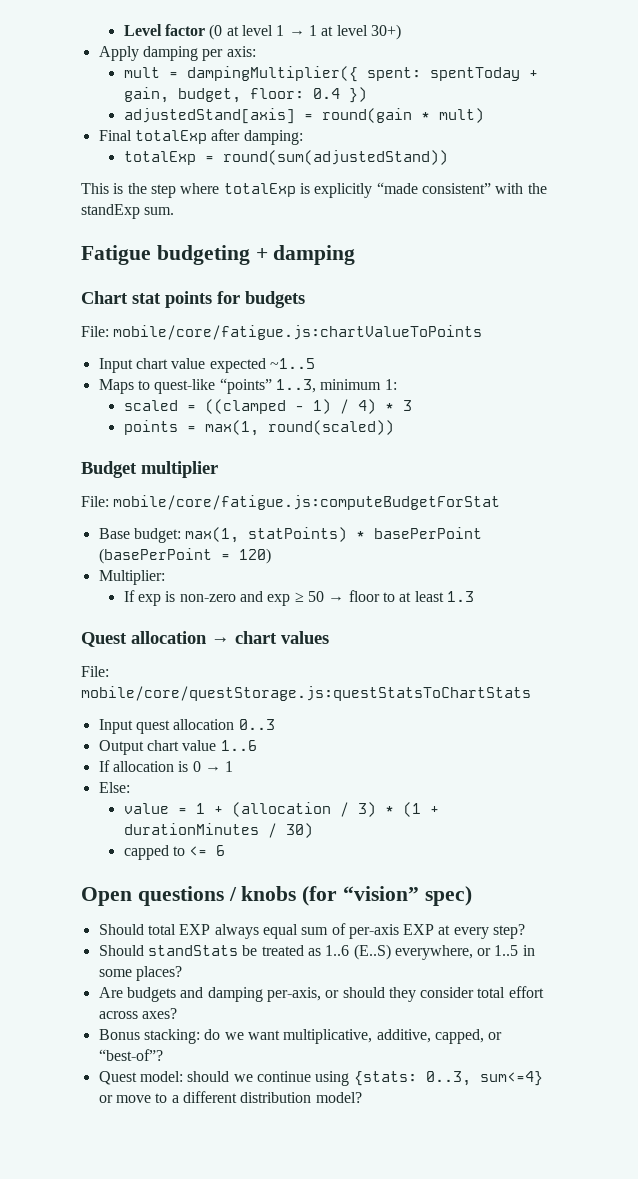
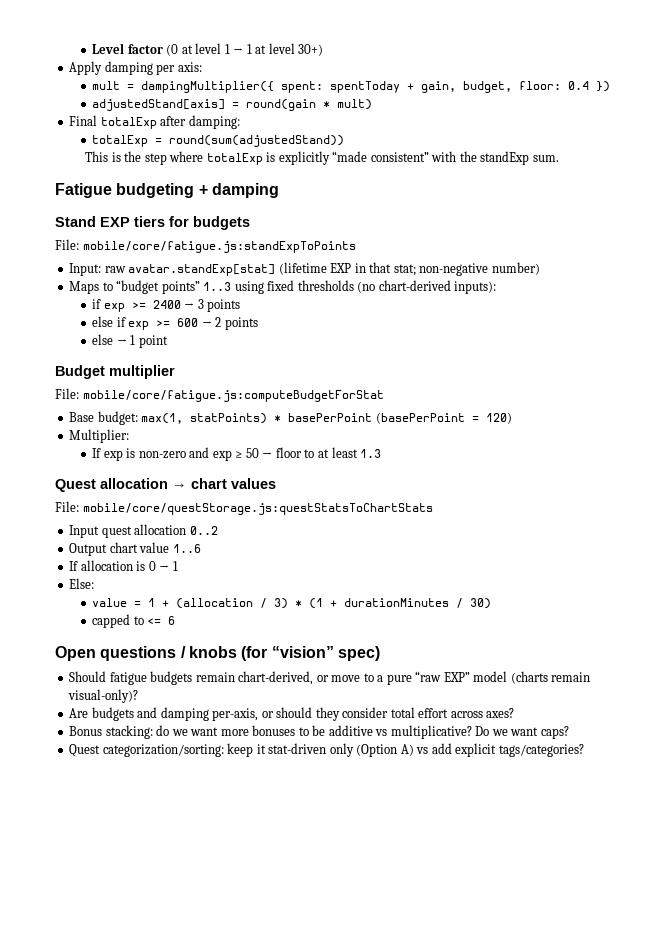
[81,291,212,308] Chart stat points -> [55,216,165,227] Stand EXP tiers
[113,325,483,340] [98,358,315,373] [98,378,397,394] [123,399,412,414] [123,420,394,436] mobile/core/fatigue.js:chartValueToPoints // Input chart value expected ~1..5 // Maps to quest-like “points” 1..3, minimum 1: // scaled = ((clamped - 1) / 4) * 3 // points = max(1, round(scaled)) -> [82,241,356,253] [69,262,540,276] [69,280,497,294] [92,299,241,312] [92,316,258,330] [92,334,168,348] mobile/core/fatigue.js:standExpToPoints // Input: raw avatar.standExp[stat] (lifetime EXP in that stat; non-negative number) // Maps to “budget points” 1..3 using fixed thresholds (no chart-derived inputs): // if exp >= 2400 → 3 points // else if exp >= 600 → 2 points // else → 1 point
[238,719,275,730] 0..3 -> [189,526,218,535] 0..2
[147,923,526,939] [98,944,535,960] [98,966,182,981] total EXP always equal sum of per-axis EXP at every step? // Should standStats be treated as 1..6 (E..S) everywhere, or 1..5 in some places? -> [109,671,591,685] [68,689,139,703] fatigue budgets remain chart-derived, or move to a pure “raw EXP” model (charts remain visual-only)?
[283,1029,503,1044] [98,1049,163,1061] [98,1071,543,1086] [98,1091,362,1103] multiplicative, additive, capped, or “best-of”? // Quest model: should we continue using {stats: 0..3, sum<=4} or move to a different distribution model? -> [220,725,569,739] [69,743,584,757] more bonuses to be additive vs multiplicative? Do we want caps? // Quest categorization/sorting: keep it stat-driven only (Option A) vs add explicit tags/categories?

